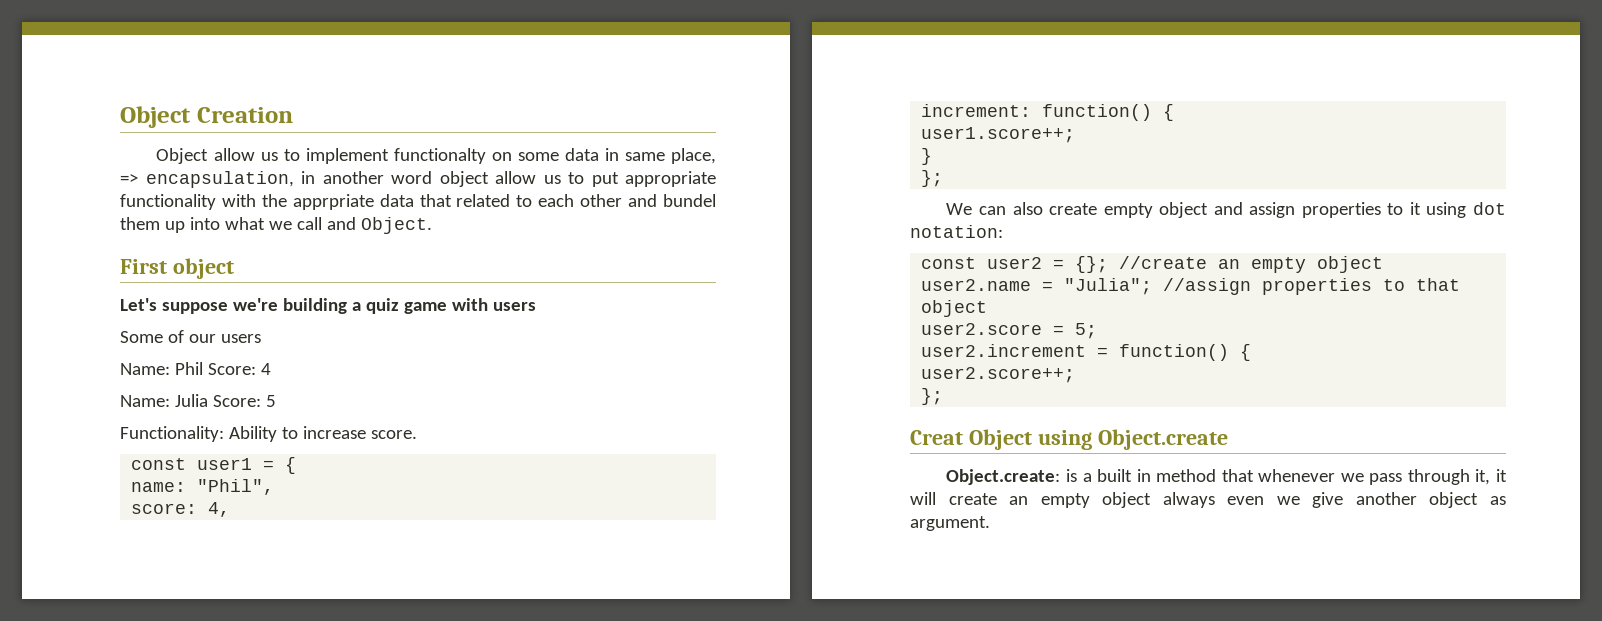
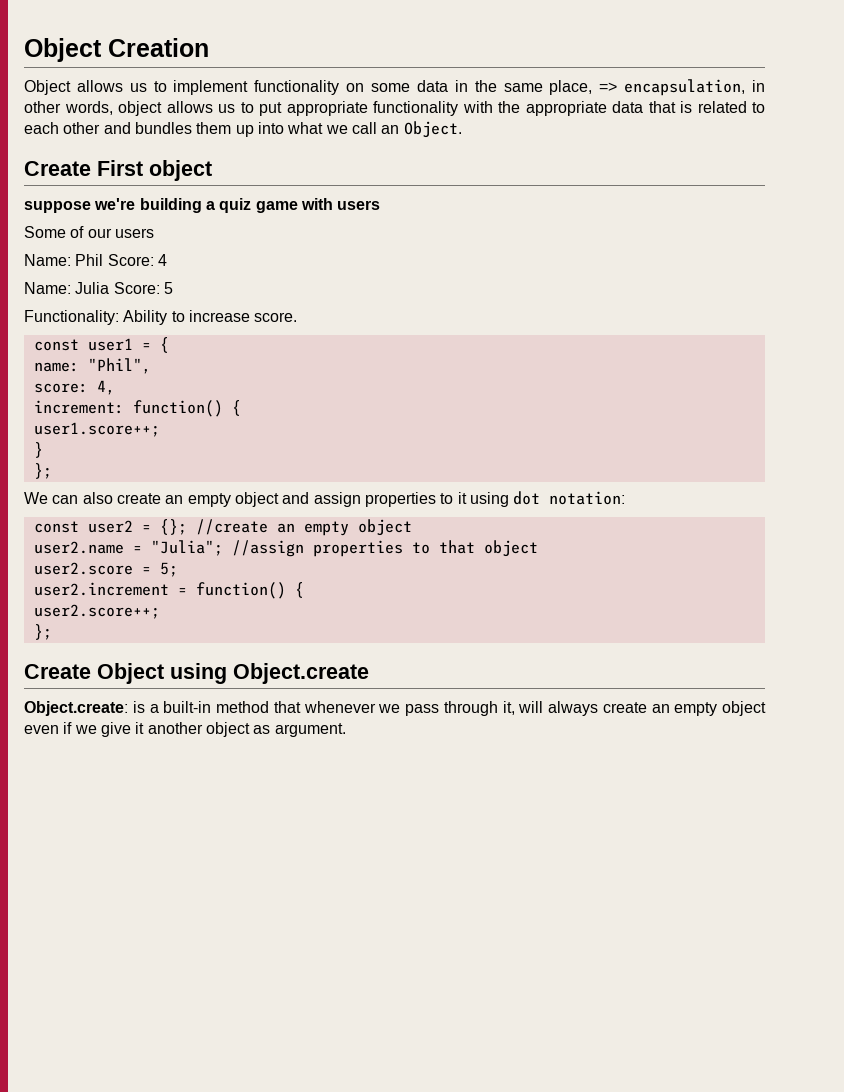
[213,148,255,161] allow -> [76,80,123,92] allows
[393,148,486,164] functionalty -> [254,80,340,95] functionality
(619, 154) none -> [474,80,497,92] the
[322,171,536,187] another word object allow -> [24,101,213,116] other words, object allows
[292,194,374,210] apprpriate -> [525,101,607,116] appropriate
(452, 200) none -> [680,101,692,113] is
[663,194,717,207] bundel -> [134,122,192,134] bundles
[326,217,356,230] and -> [381,125,400,134] an
(432, 225) none -> [24,161,91,176] Create
[120,298,157,311] Let's -> (212, 170) none
(1098, 209) none -> [165,495,184,504] an
[910,430,963,445] Creat -> [24,664,91,679] Create
[1097,469,1151,482] built in -> [163,701,212,713] built-in
[1495,469,1507,482] [910,492,1265,508] it will create an empty object always even -> [518,701,766,716] [24,722,73,734] will always create an empty object even if
(1344, 500) none -> [135,722,145,734] it

